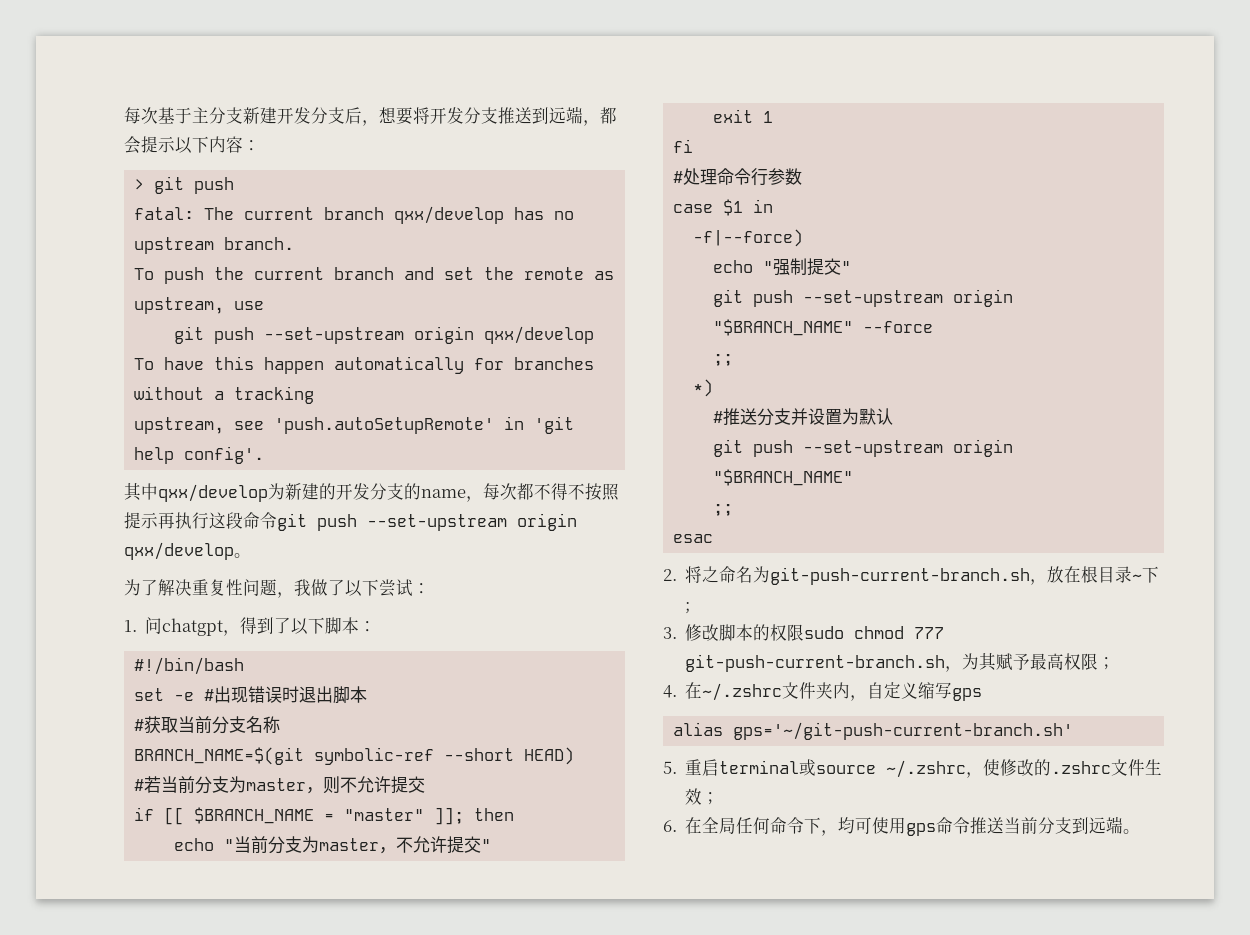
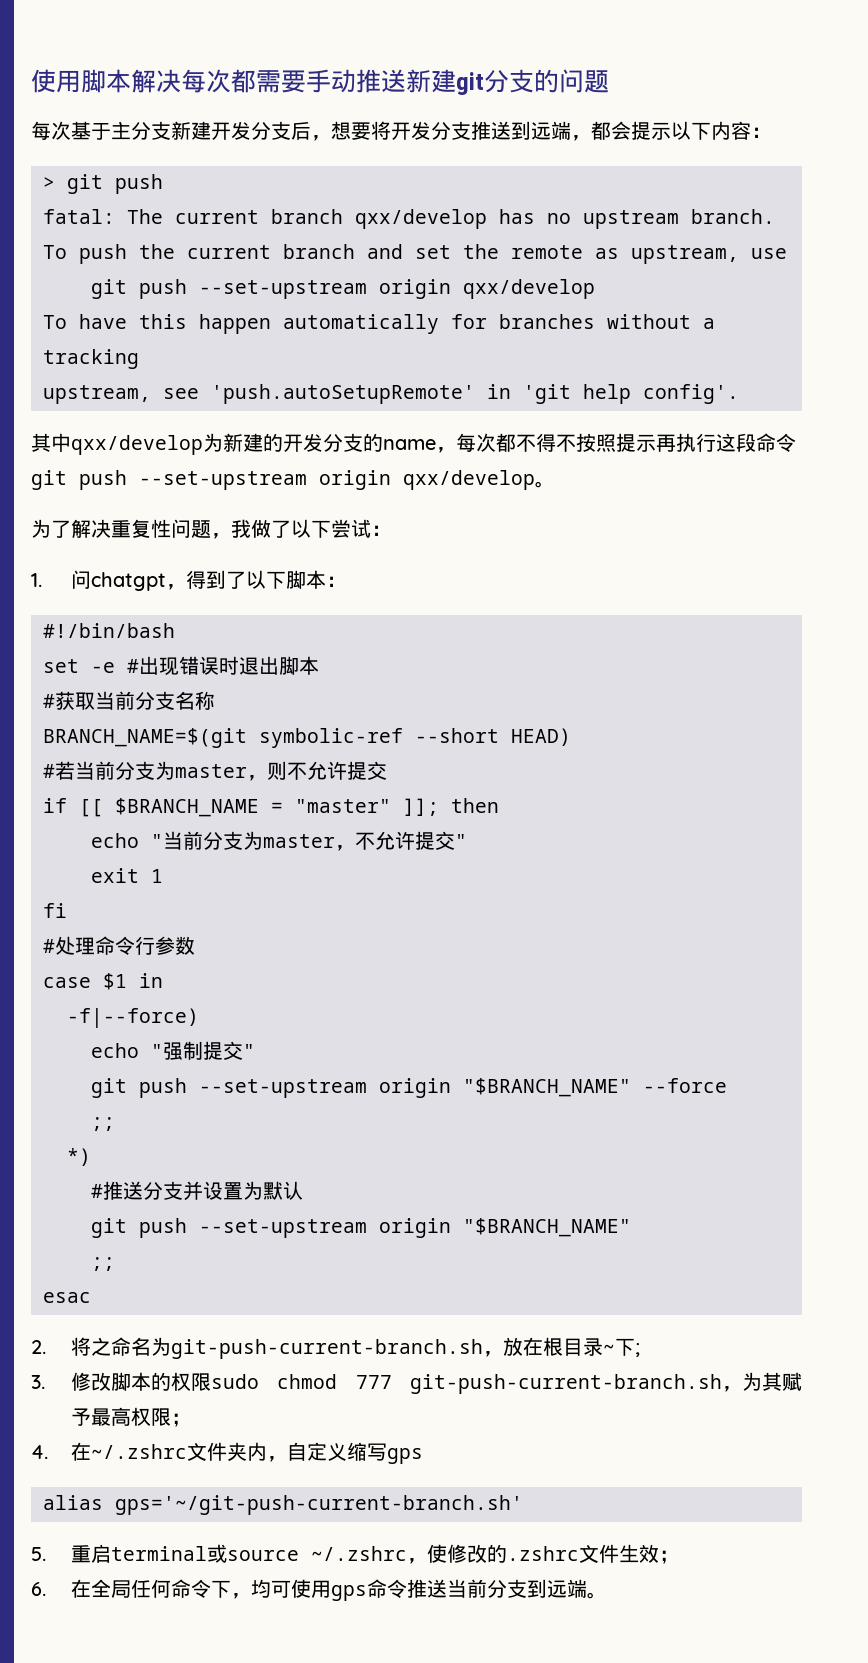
(124, 115) none -> [31,69,609,95] 使用脚本解决每次都需要手动推送新建git分支的问题 //

